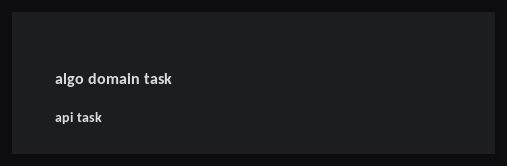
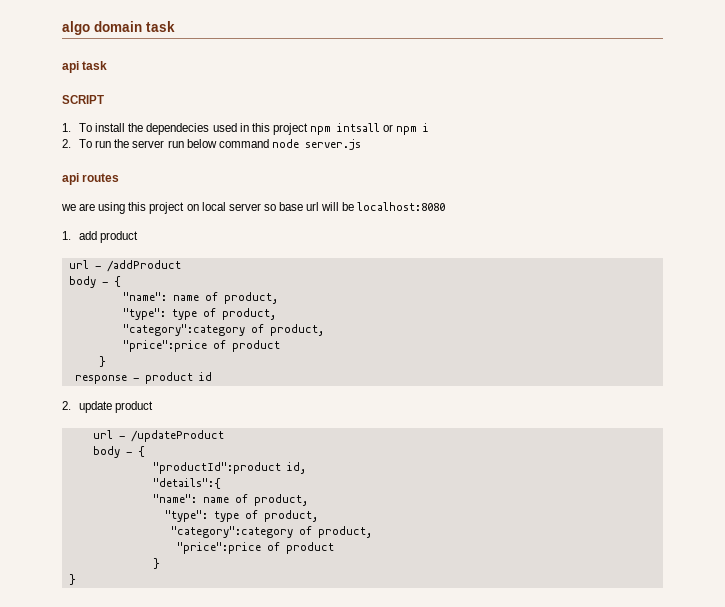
(102, 117) none -> [62,95,104,104] [62,123,430,135] [62,139,361,150] [62,173,120,185] [61,202,446,214] [62,231,139,243] [68,260,181,272] [68,276,121,288] [122,292,278,304] [122,308,276,320] [122,324,324,336] [122,340,280,352] [98,356,106,367] [74,372,212,384] [62,401,154,413] [92,430,224,442] [92,446,145,458] [152,462,306,474] [152,478,221,489] [152,494,308,506] [164,510,318,522] [170,526,372,538] [176,542,334,554] [152,558,160,569] [68,574,76,585] // SCRIPT // 1. To install the dependecies used in this project npm intsall or npm i // 2. To run the server run below command node server.js // api routes // we are using this project on local server so base url will be localhost:8080 // 1. add product // url - /addProduct // body - { // "name": name of product, // "type": type of product, // "category":category of product, // "price":price of product // } // response - product id // 2. update product // url - /updateProduct // body - { // "productId":product id, // "details":{ // "name": name of product, // "type": type of product, // "category":category of product, // "price":price of product // } // }

